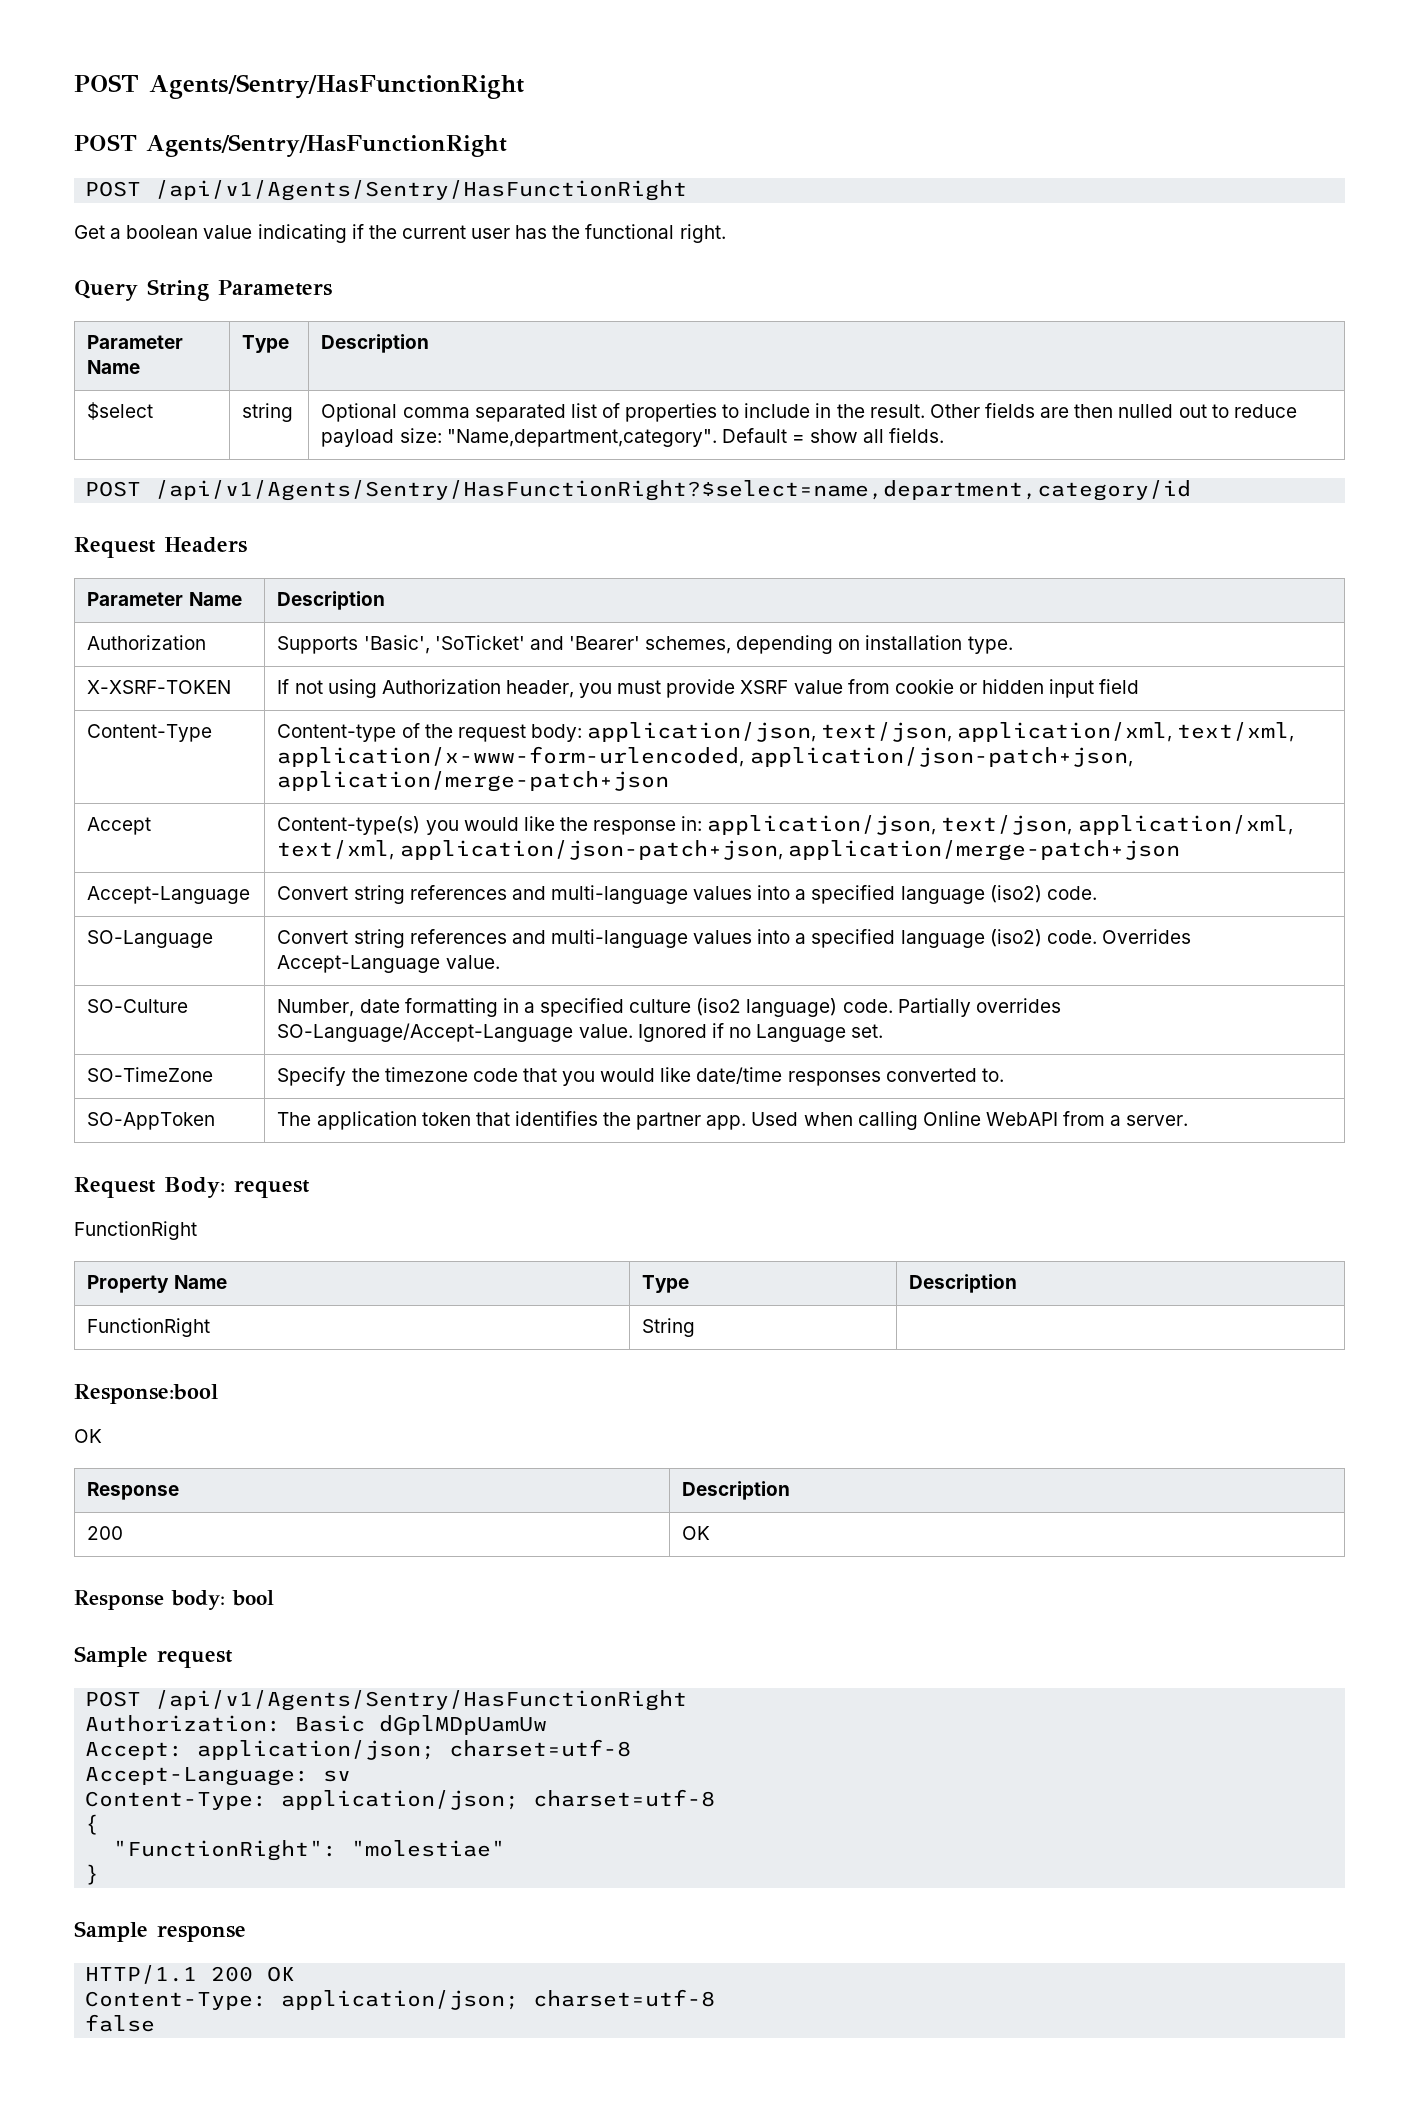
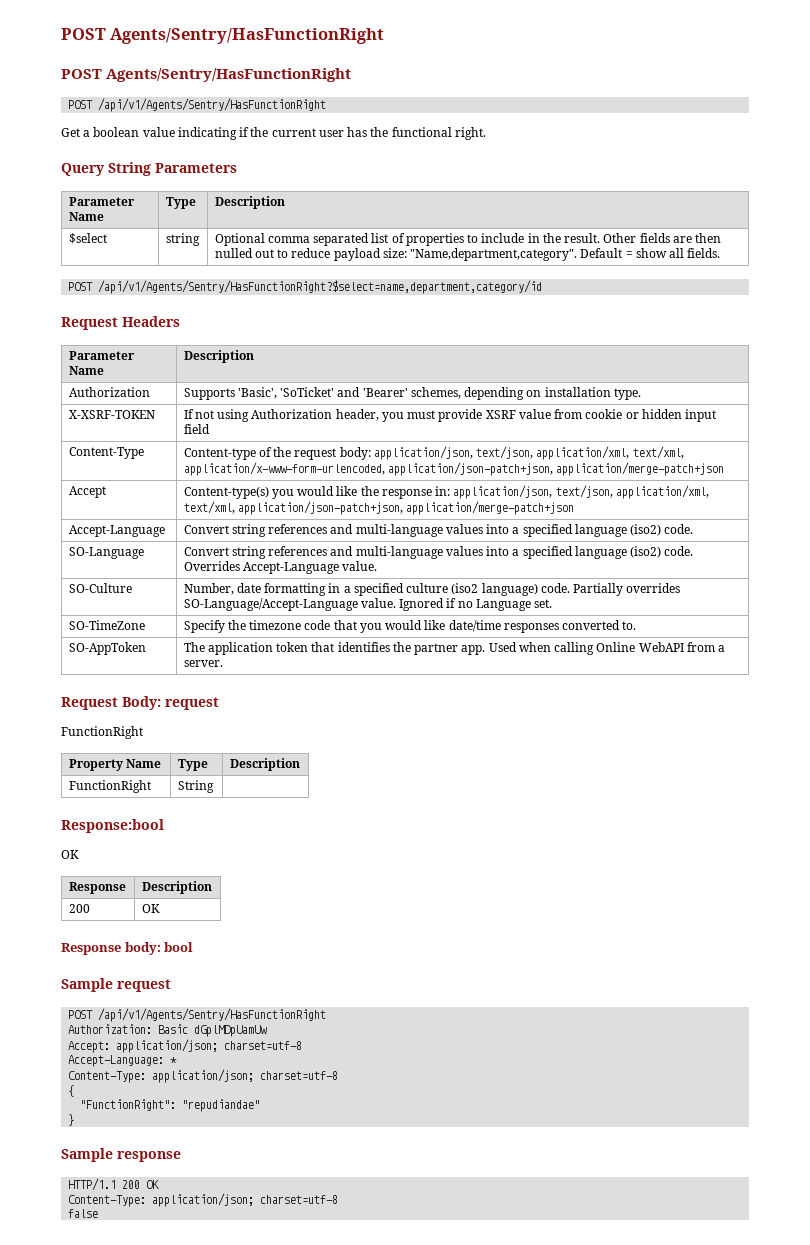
[323,1770,352,1782] sv -> [170,1057,178,1064] *
[351,1840,506,1857] "molestiae" -> [182,1099,261,1112] "repudiandae"

